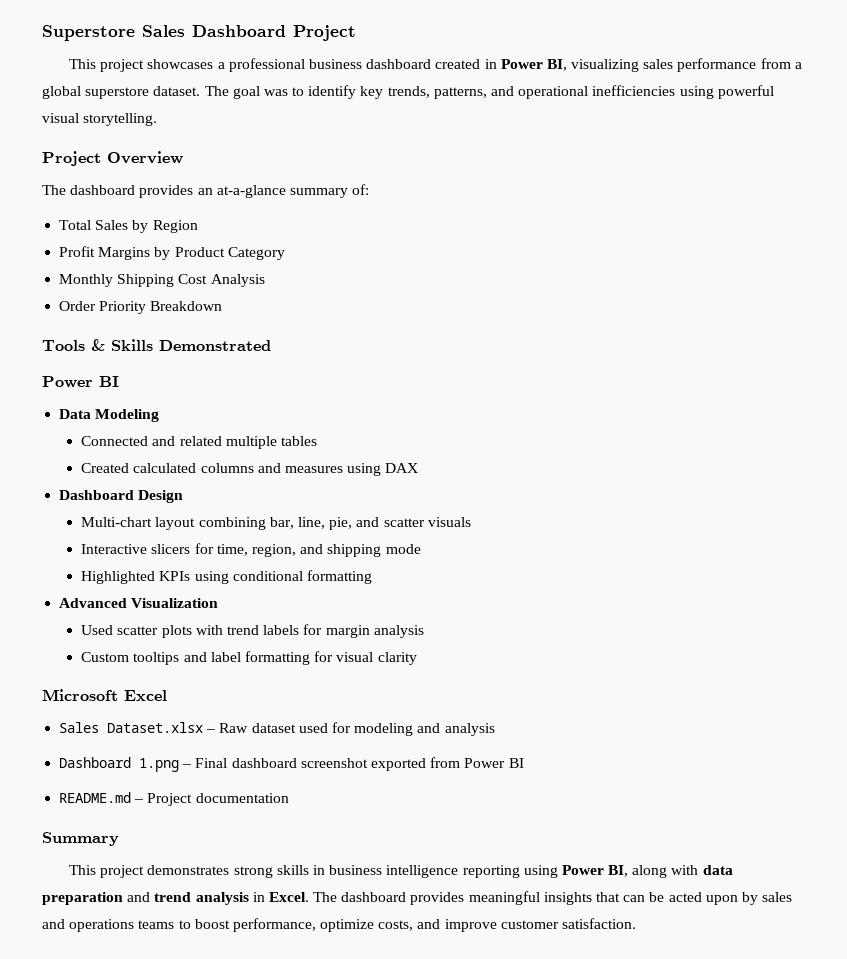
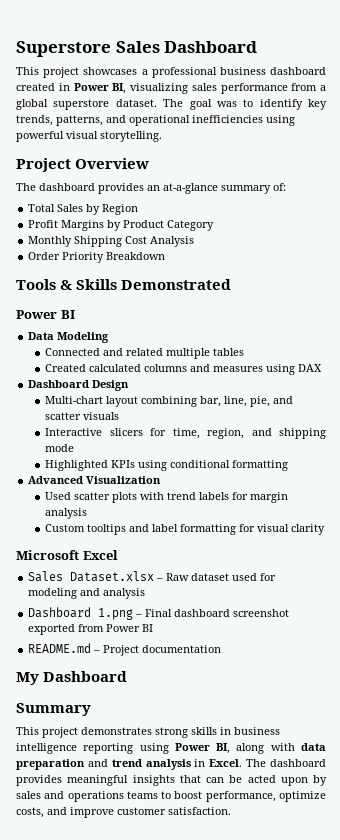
[293,25,356,41] Project -> (258, 47) none
(289, 798) none -> [16,671,128,685] // My Dashboard

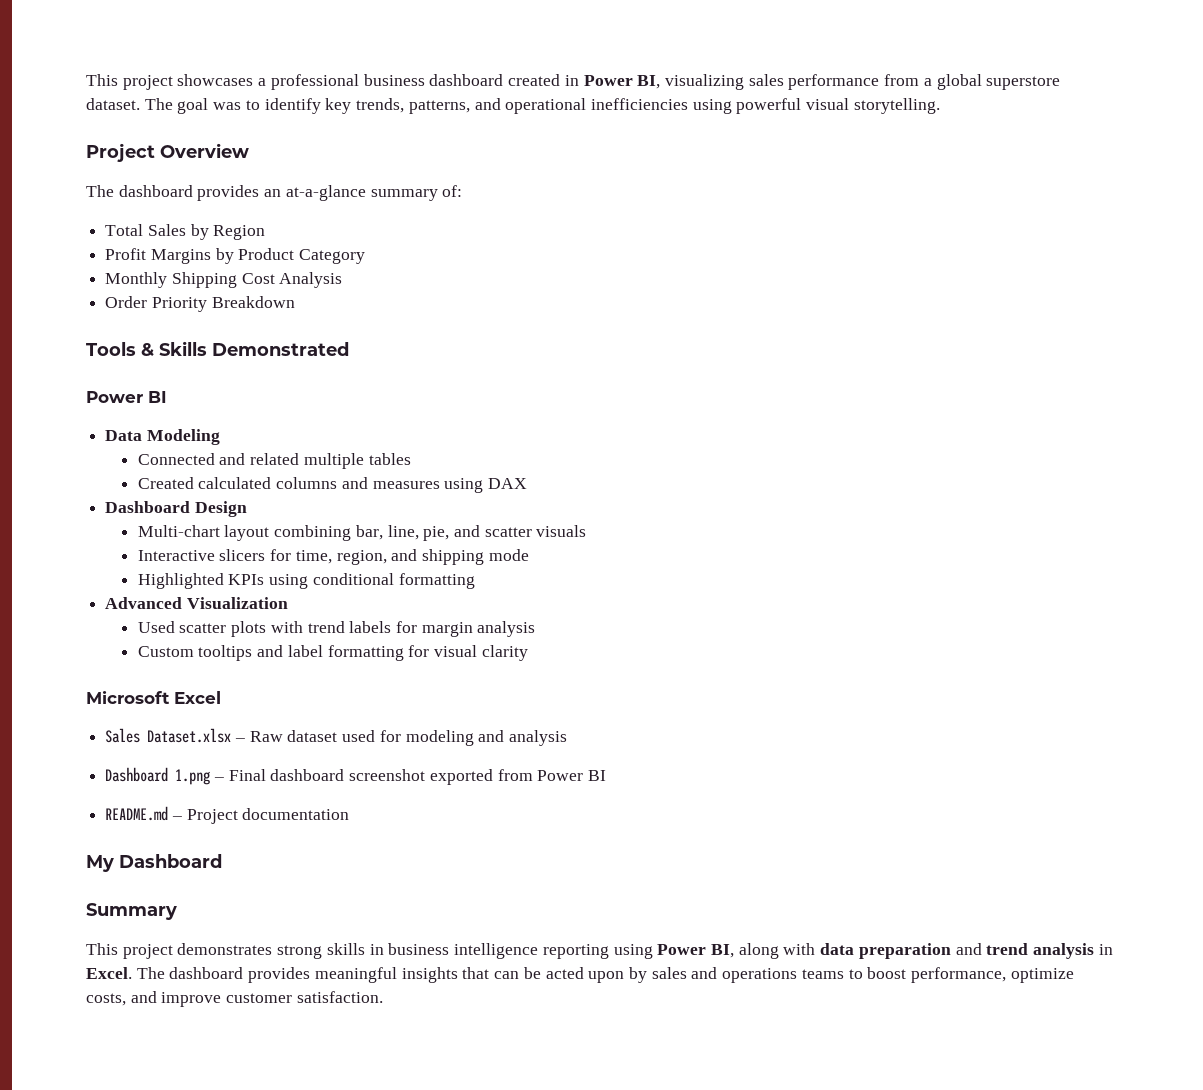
[16,41,258,57] Superstore Sales Dashboard // -> (86, 80) none

